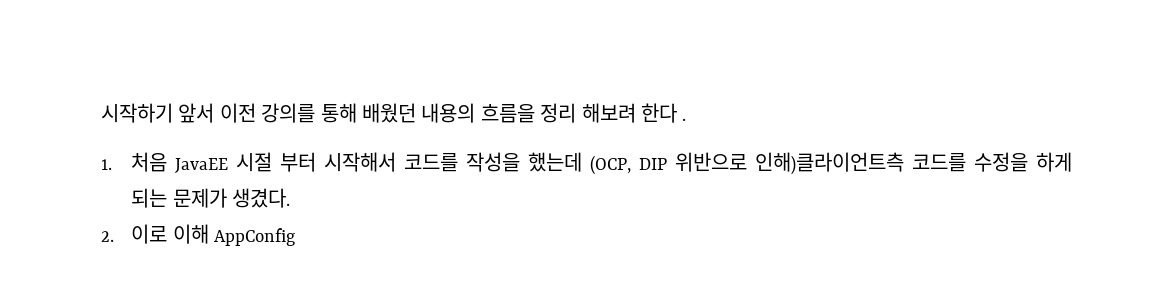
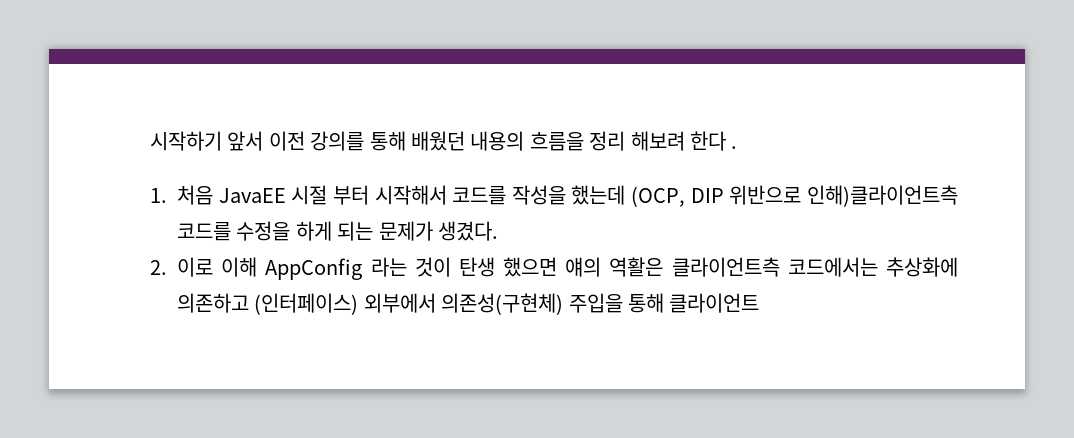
(295, 237) none -> [370,257,958,277] [177,293,760,315] 라는 것이 탄생 했으면 얘의 역활은 클라이언트측 코드에서는 추상화에 의존하고 (인터페이스) 외부에서 의존성(구현체) 주입을 통해 클라이언트

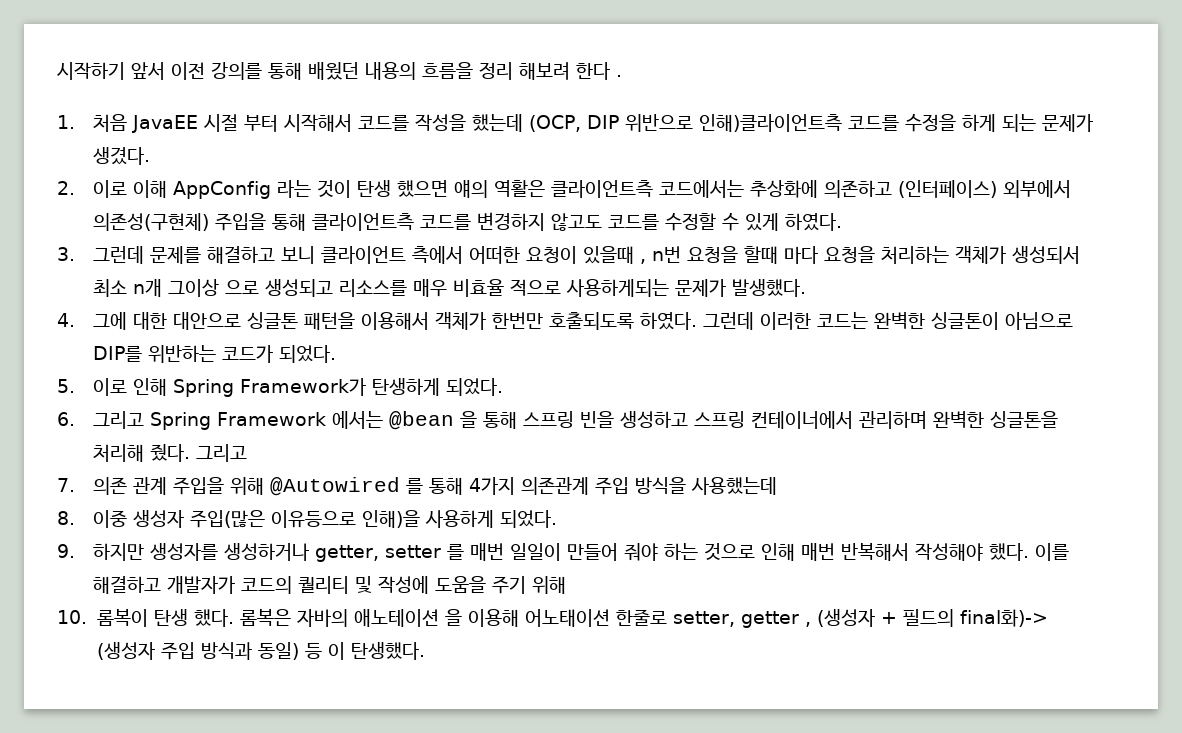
[669,293,760,313] 클라이언트 -> [312,212,843,231] [57,246,1081,264] [93,279,807,297] [57,311,1074,330] [93,345,337,363] [57,378,504,397] [57,410,1059,430] [93,444,248,462] [57,477,778,496] [57,510,558,528] [57,542,1070,562] [93,576,567,594] [57,608,1048,628] [96,642,425,660] 클라이언트측 코드를 변경하지 않고도 코드를 수정할 수 있게 하였다. // 3. 그런데 문제를 해결하고 보니 클라이언트 측에서 어떠한 요청이 있을때 , n번 요청을 할때 마다 요청을 처리하는 객체가 생성되서 최소 n개 그이상 으로 생성되고 리소스를 매우 비효율 적으로 사용하게되는 문제가 발생했다. // 4. 그에 대한 대안으로 싱글톤 패턴을 이용해서 객체가 한번만 호출되도록 하였다. 그런데 이러한 코드는 완벽한 싱글톤이 아님으로 DIP를 위반하는 코드가 되었다. // 5. 이로 인해 Spring Framework가 탄생하게 되었다. // 6. 그리고 Spring Framework 에서는 @bean 을 통해 스프링 빈을 생성하고 스프링 컨테이너에서 관리하며 완벽한 싱글톤을 처리해 줬다. 그리고 // 7. 의존 관계 주입을 위해 @Autowired 를 통해 4가지 의존관계 주입 방식을 사용했는데 // 8. 이중 생성자 주입(많은 이유등으로 인해)을 사용하게 되었다. // 9. 하지만 생성자를 생성하거나 getter, setter 를 매번 일일이 만들어 줘야 하는 것으로 인해 매번 반복해서 작성해야 했다. 이를 해결하고 개발자가 코드의 퀄리티 및 작성에 도움을 주기 위해 // 10. 롬복이 탄생 했다. 롬복은 자바의 애노테이션 을 이용해 어노태이션 한줄로 setter, getter , (생성자 + 필드의 final화)-> (생성자 주입 방식과 동일) 등 이 탄생했다.

